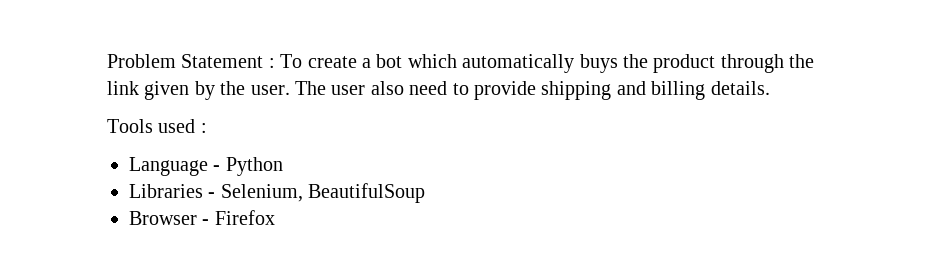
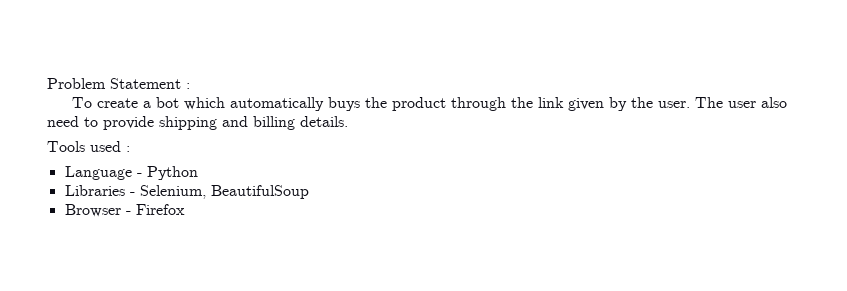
(275, 63) none -> (190, 86) //

